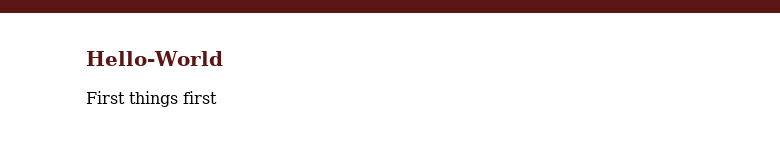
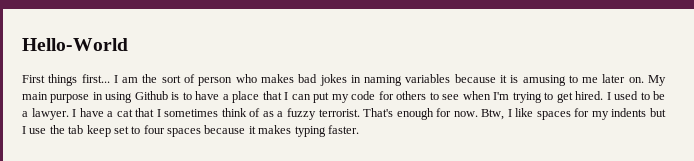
[183,91,217,104] first -> [81,74,666,86] [22,91,665,103] [22,108,667,120] [22,125,359,137] first... I am the sort of person who makes bad jokes in naming variables because it is amusing to me later on. My main purpose in using Github is to have a place that I can put my code for others to see when I'm trying to get hired. I used to be a lawyer. I have a cat that I sometimes think of as a fuzzy terrorist. That's enough for now. Btw, I like spaces for my indents but I use the tab keep set to four spaces because it makes typing faster.

